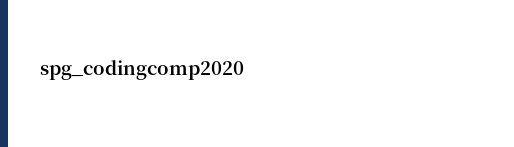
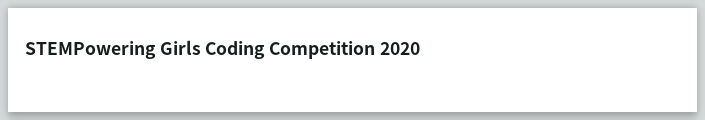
[40,60,244,80] spg_codingcomp2020 -> [25,40,420,59] STEMPowering Girls Coding Competition 2020

